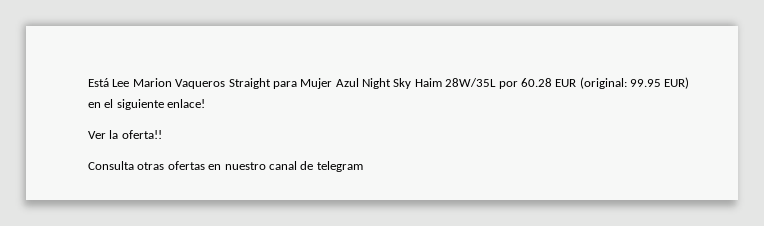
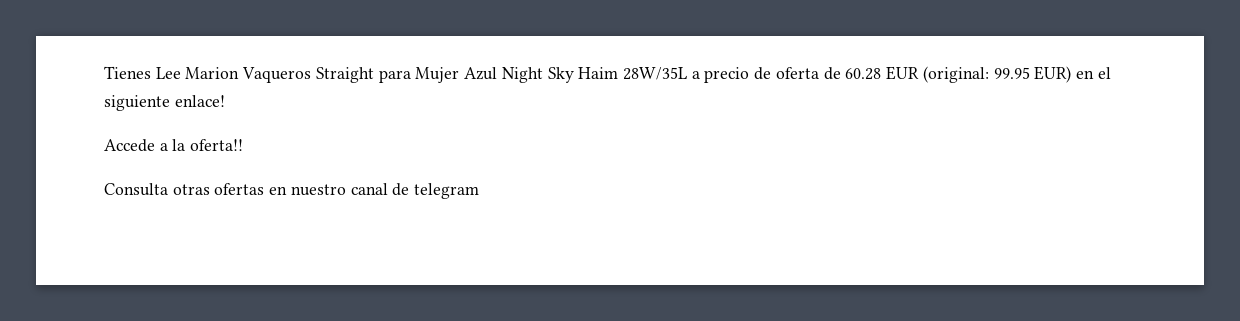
[88,78,109,87] Está -> [104,66,151,79] Tienes
[498,81,518,89] por -> [691,67,841,83] a precio de oferta de
[88,131,106,139] Ver -> [104,139,168,152] Accede a

